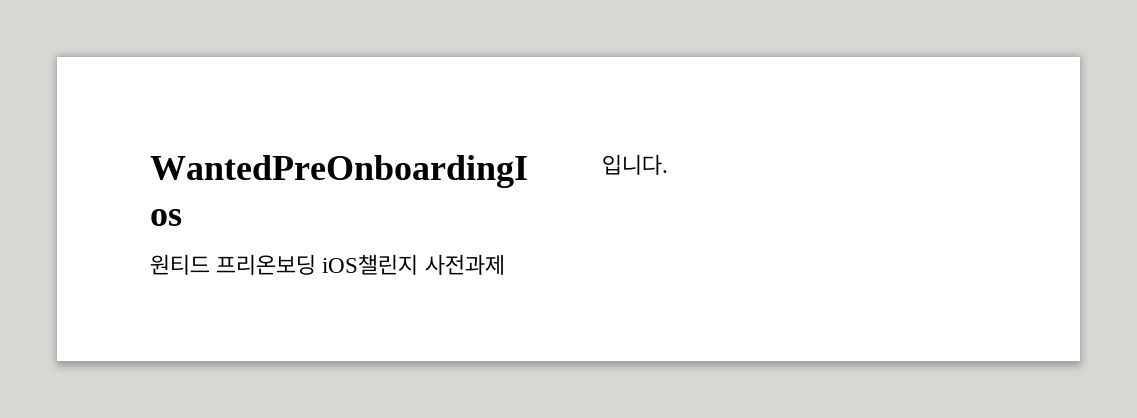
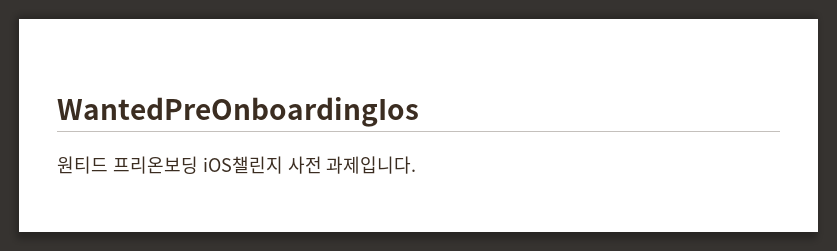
[424,254,505,275] [602,154,668,175] 사전과제 입니다. -> [287,156,417,174] 사전 과제입니다.

